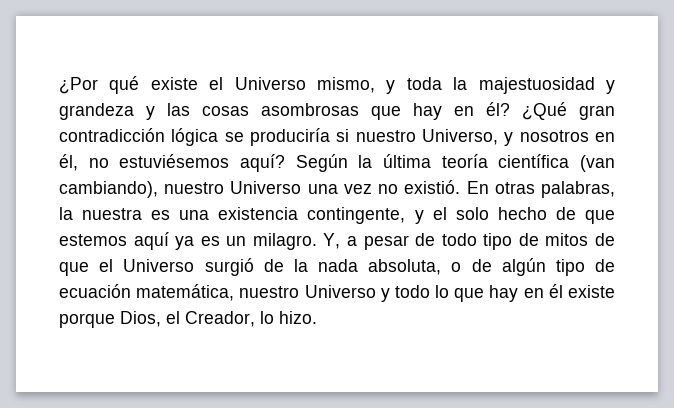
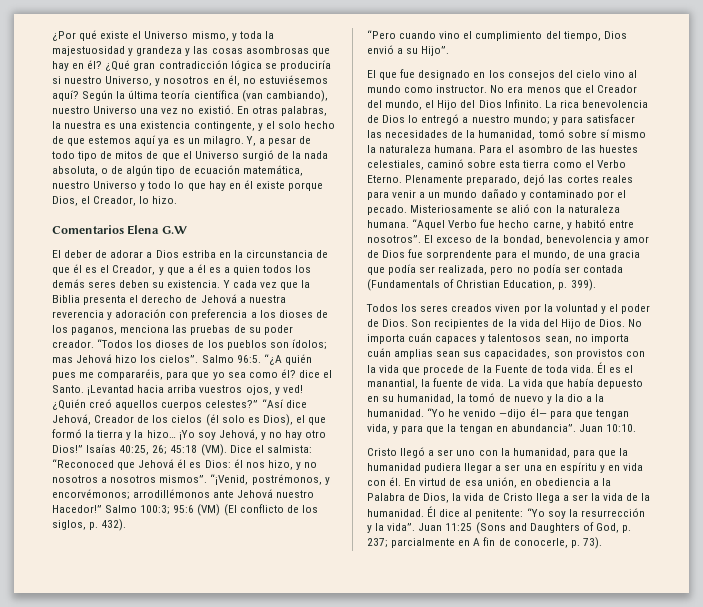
(317, 317) none -> [52,225,187,235] [52,250,329,258] [52,264,312,275] [52,279,310,290] [52,294,286,305] [52,309,328,320] [52,325,293,335] [52,339,327,350] [52,354,312,365] [52,369,333,380] [52,385,303,395] [52,399,307,410] [52,414,327,426] [52,429,327,440] [52,444,312,456] [52,459,318,470] [52,474,330,485] [52,489,315,500] [52,504,318,516] [52,519,127,531] [367,30,627,41] [367,45,450,56] [367,69,638,80] [367,85,637,95] [367,99,648,110] [367,114,635,125] [367,129,646,140] [367,145,638,153] [367,159,626,170] [367,174,633,185] [367,189,626,200] [367,204,620,215] [367,219,634,230] [367,235,649,245] [367,249,640,260] [367,264,623,275] [367,279,596,291] [366,304,651,314] [367,319,643,329] [367,333,629,344] [367,348,645,359] [367,362,634,375] [367,378,643,389] [367,393,605,404] [367,408,629,419] [367,424,636,434] [367,447,629,458] [367,462,644,473] [367,477,612,488] [367,493,651,503] [367,506,645,519] [367,522,632,534] [367,537,602,549] // Comentarios Elena G.W // El deber de adorar a Dios estriba en la circunstancia de que él es el Creador, y que a él es a quien todos los demás seres deben su existencia. Y cada vez que la Biblia presenta el derecho de Jehová a nuestra reverencia y adoración con preferencia a los dioses de los paganos, menciona las pruebas de su poder creador. “Todos los dioses de los pueblos son ídolos; mas Jehová hizo los cielos”. Salmo 96:5. “¿A quién pues me compararéis, para que yo sea como él? dice el Santo. ¡Levantad hacia arriba vuestros ojos, y ved! ¿Quién creó aquellos cuerpos celestes?” “Así dice Jehová, Creador de los cielos (él solo es Dios), el que formó la tierra y la hizo… ¡Yo soy Jehová, y no hay otro Dios!” Isaías 40:25, 26; 45:18 (VM). Dice el salmista: “Reconoced que Jehová él es Dios: él nos hizo, y no nosotros a nosotros mismos”. “¡Venid, postrémonos, y encorvémonos; arrodillémonos ante Jehová nuestro Hacedor!” Salmo 100:3; 95:6 (VM) (El conflicto de los siglos, p. 432). // “Pero cuando vino el cumplimiento del tiempo, Dios envió a su Hijo”. // El que fue designado en los consejos del cielo vino al mundo como instructor. No era menos que el Creador del mundo, el Hijo del Dios Infinito. La rica benevolencia de Dios lo entregó a nuestro mundo; y para satisfacer las necesidades de la humanidad, tomó sobre sí mismo la naturaleza humana. Para el asombro de las huestes celestiales, caminó sobre esta tierra como el Verbo Eterno. Plenamente preparado, dejó las cortes reales para venir a un mundo dañado y contaminado por el pecado. Misteriosamente se alió con la naturaleza humana. “Aquel Verbo fue hecho carne, y habitó entre nosotros”. El exceso de la bondad, benevolencia y amor de Dios fue sorprendente para el mundo, de una gracia que podía ser realizada, pero no podía ser contada (Fundamentals of Christian Education, p. 399). // Todos los seres creados viven por la voluntad y el poder de Dios. Son recipientes de la vida del Hijo de Dios. No importa cuán capaces y talentosos sean, no importa cuán amplias sean sus capacidades, son provistos con la vida que procede de la Fuente de toda vida. Él es el manantial, la fuente de vida. La vida que había depuesto en su humanidad, la tomó de nuevo y la dio a la humanidad. “Yo he venido —dijo él— para que tengan vida, y para que la tengan en abundancia”. Juan 10:10. // Cristo llegó a ser uno con la humanidad, para que la humanidad pudiera llegar a ser una en espíritu y en vida con él. En virtud de esa unión, en obediencia a la Palabra de Dios, la vida de Cristo llega a ser la vida de la humanidad. Él dice al penitente: “Yo soy la resurrección y la vida”. Juan 11:25 (Sons and Daughters of God, p. 237; parcialmente en A fin de conocerle, p. 73).

